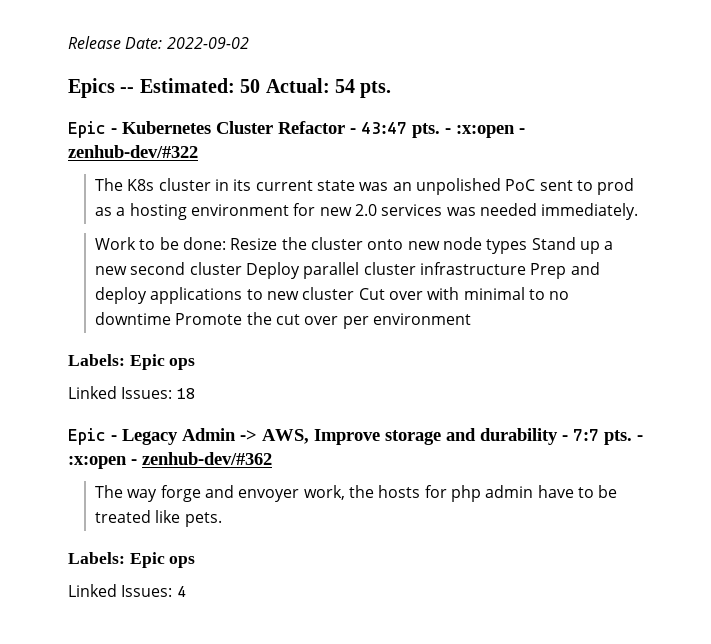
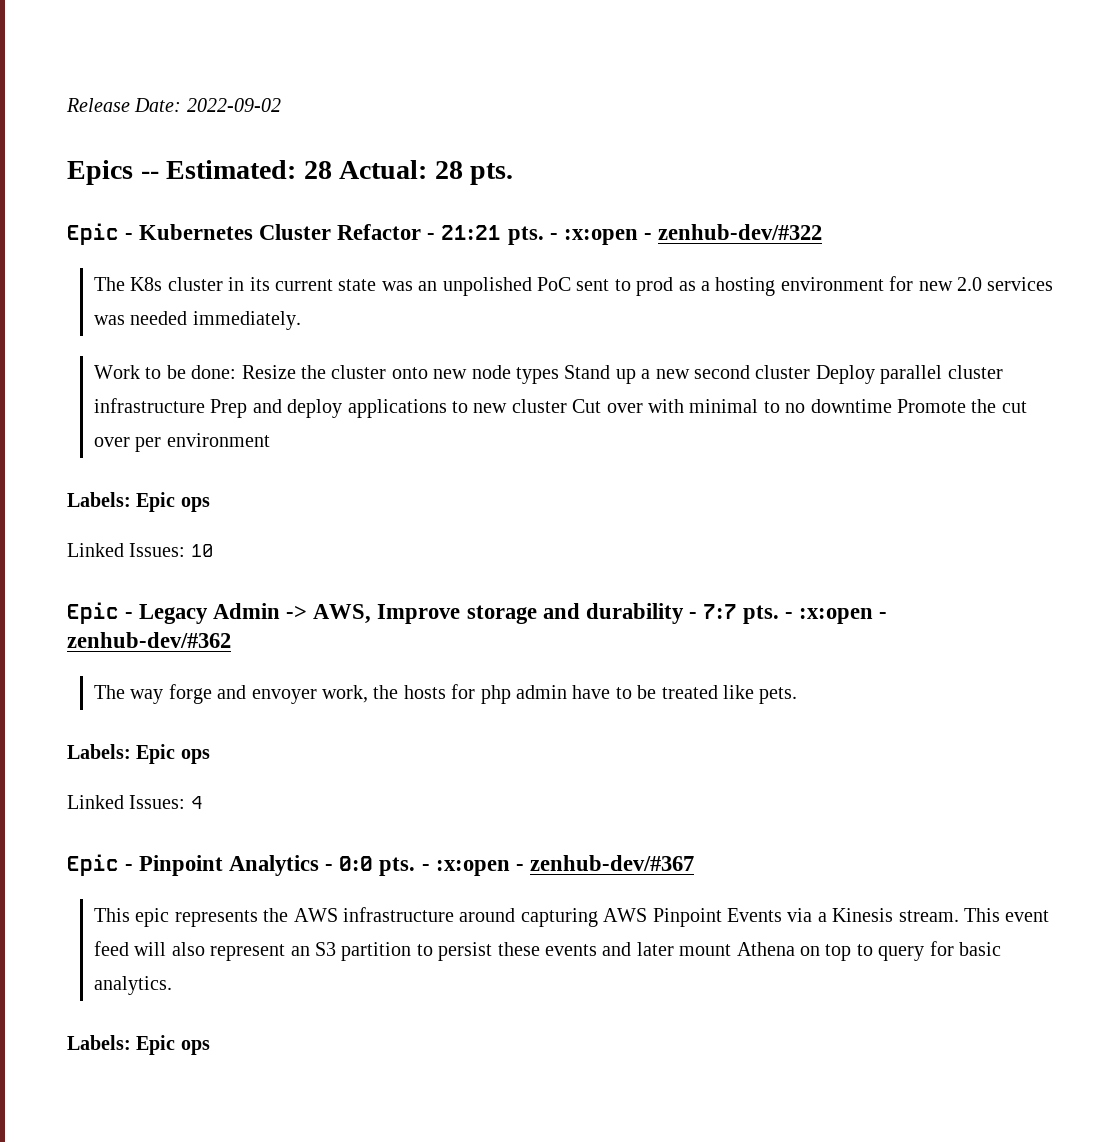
[240,78,355,93] 50 Actual: 54 -> [303,160,463,179] 28 Actual: 28
[361,122,407,134] 43:47 -> [441,225,502,240] 21:21
[176,388,195,399] 18 -> [190,544,213,557] 10
(186, 591) none -> [67,854,694,876] [94,907,1050,927] [94,941,1002,961] [94,976,173,995] [67,1035,210,1055] // Epic - Pinpoint Analytics - 0:0 pts. - :x:open - zenhub-dev/#367 // This epic represents the AWS infrastructure around capturing AWS Pinpoint Events via a Kinesis stream. This event feed will also represent an S3 partition to persist these events and later mount Athena on top to query for basic analytics. // Labels: Epic ops

